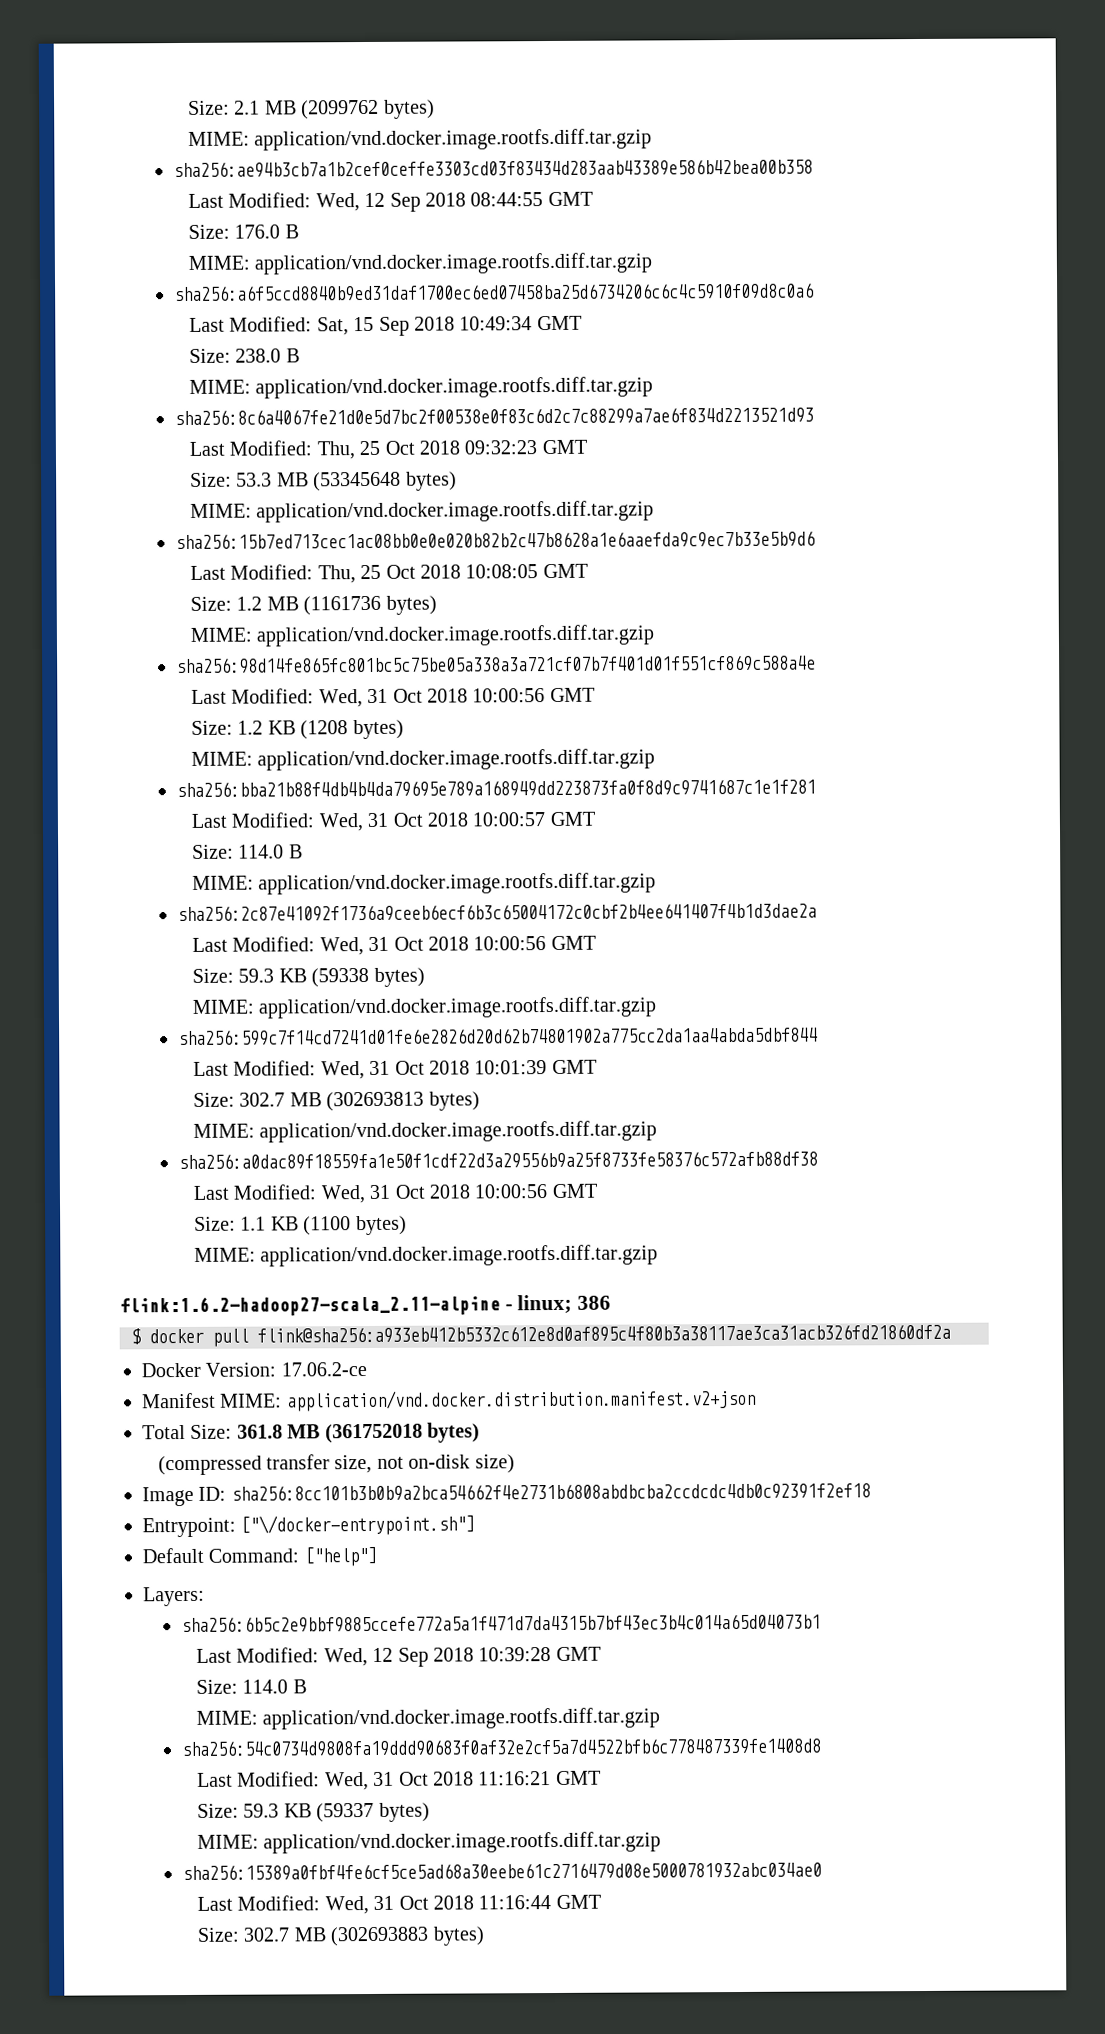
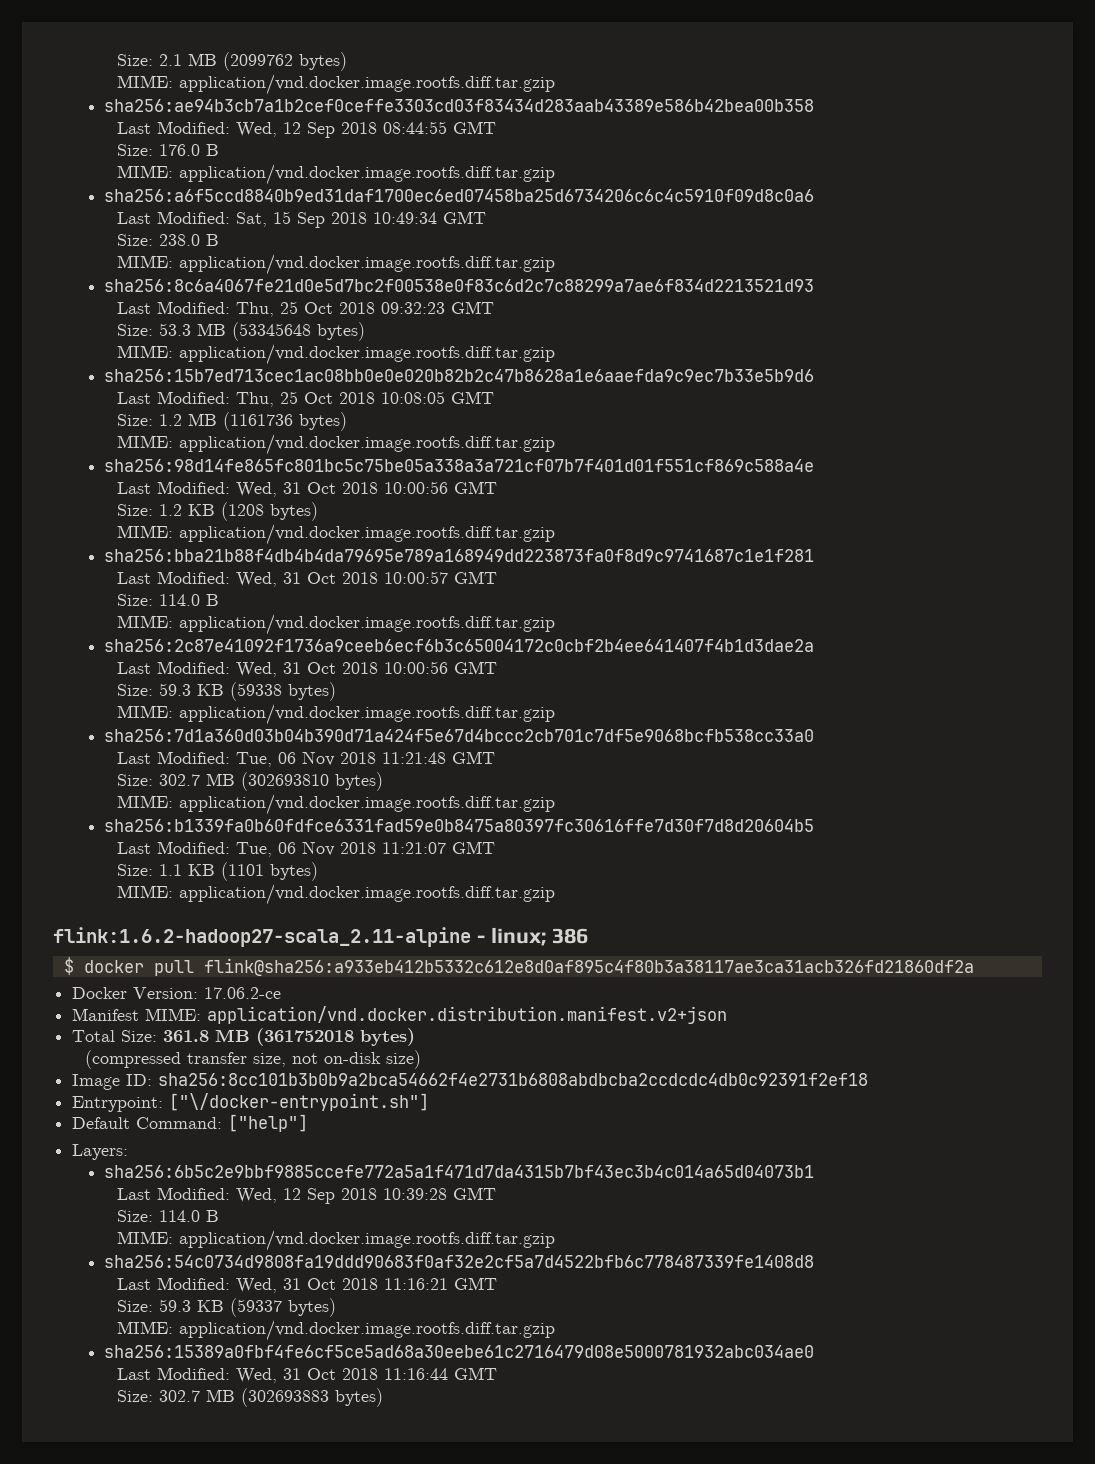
[177,1026,818,1047] [193,1059,597,1080] [193,1091,480,1112] [193,1120,658,1143] [177,1150,818,1171] [193,1184,548,1204] sha256:599c7f14cd7241d01fe6e2826d20d62b74801902a775cc2da1aa4abda5dbf844 // Last Modified: Wed, 31 Oct 2018 10:01:39 GMT // Size: 302.7 MB (302693813 bytes) // MIME: application/vnd.docker.image.rootfs.diff.tar.gzip // sha256:a0dac89f18559fa1e50f1cdf22d3a29556b9a25f8733fe58376c572afb88df38 // Last Modified: Wed, 31 Oct 2018 10:00:56 -> [104,729,815,742] [117,751,496,767] [117,772,384,791] [117,794,556,815] [104,819,815,832] [117,841,447,857] sha256:7d1a360d03b04b390d71a424f5e67d4bccc2cb701c7df5e9068bcfb538cc33a0 // Last Modified: Tue, 06 Nov 2018 11:21:48 GMT // Size: 302.7 MB (302693810 bytes) // MIME: application/vnd.docker.image.rootfs.diff.tar.gzip // sha256:b1339fa0b60fdfce6331fad59e0b8475a80397fc30616ffe7d30f7d8d20604b5 // Last Modified: Tue, 06 Nov 2018 11:21:07
[303,1216,352,1236] (1100 -> [221,862,265,881] (1101

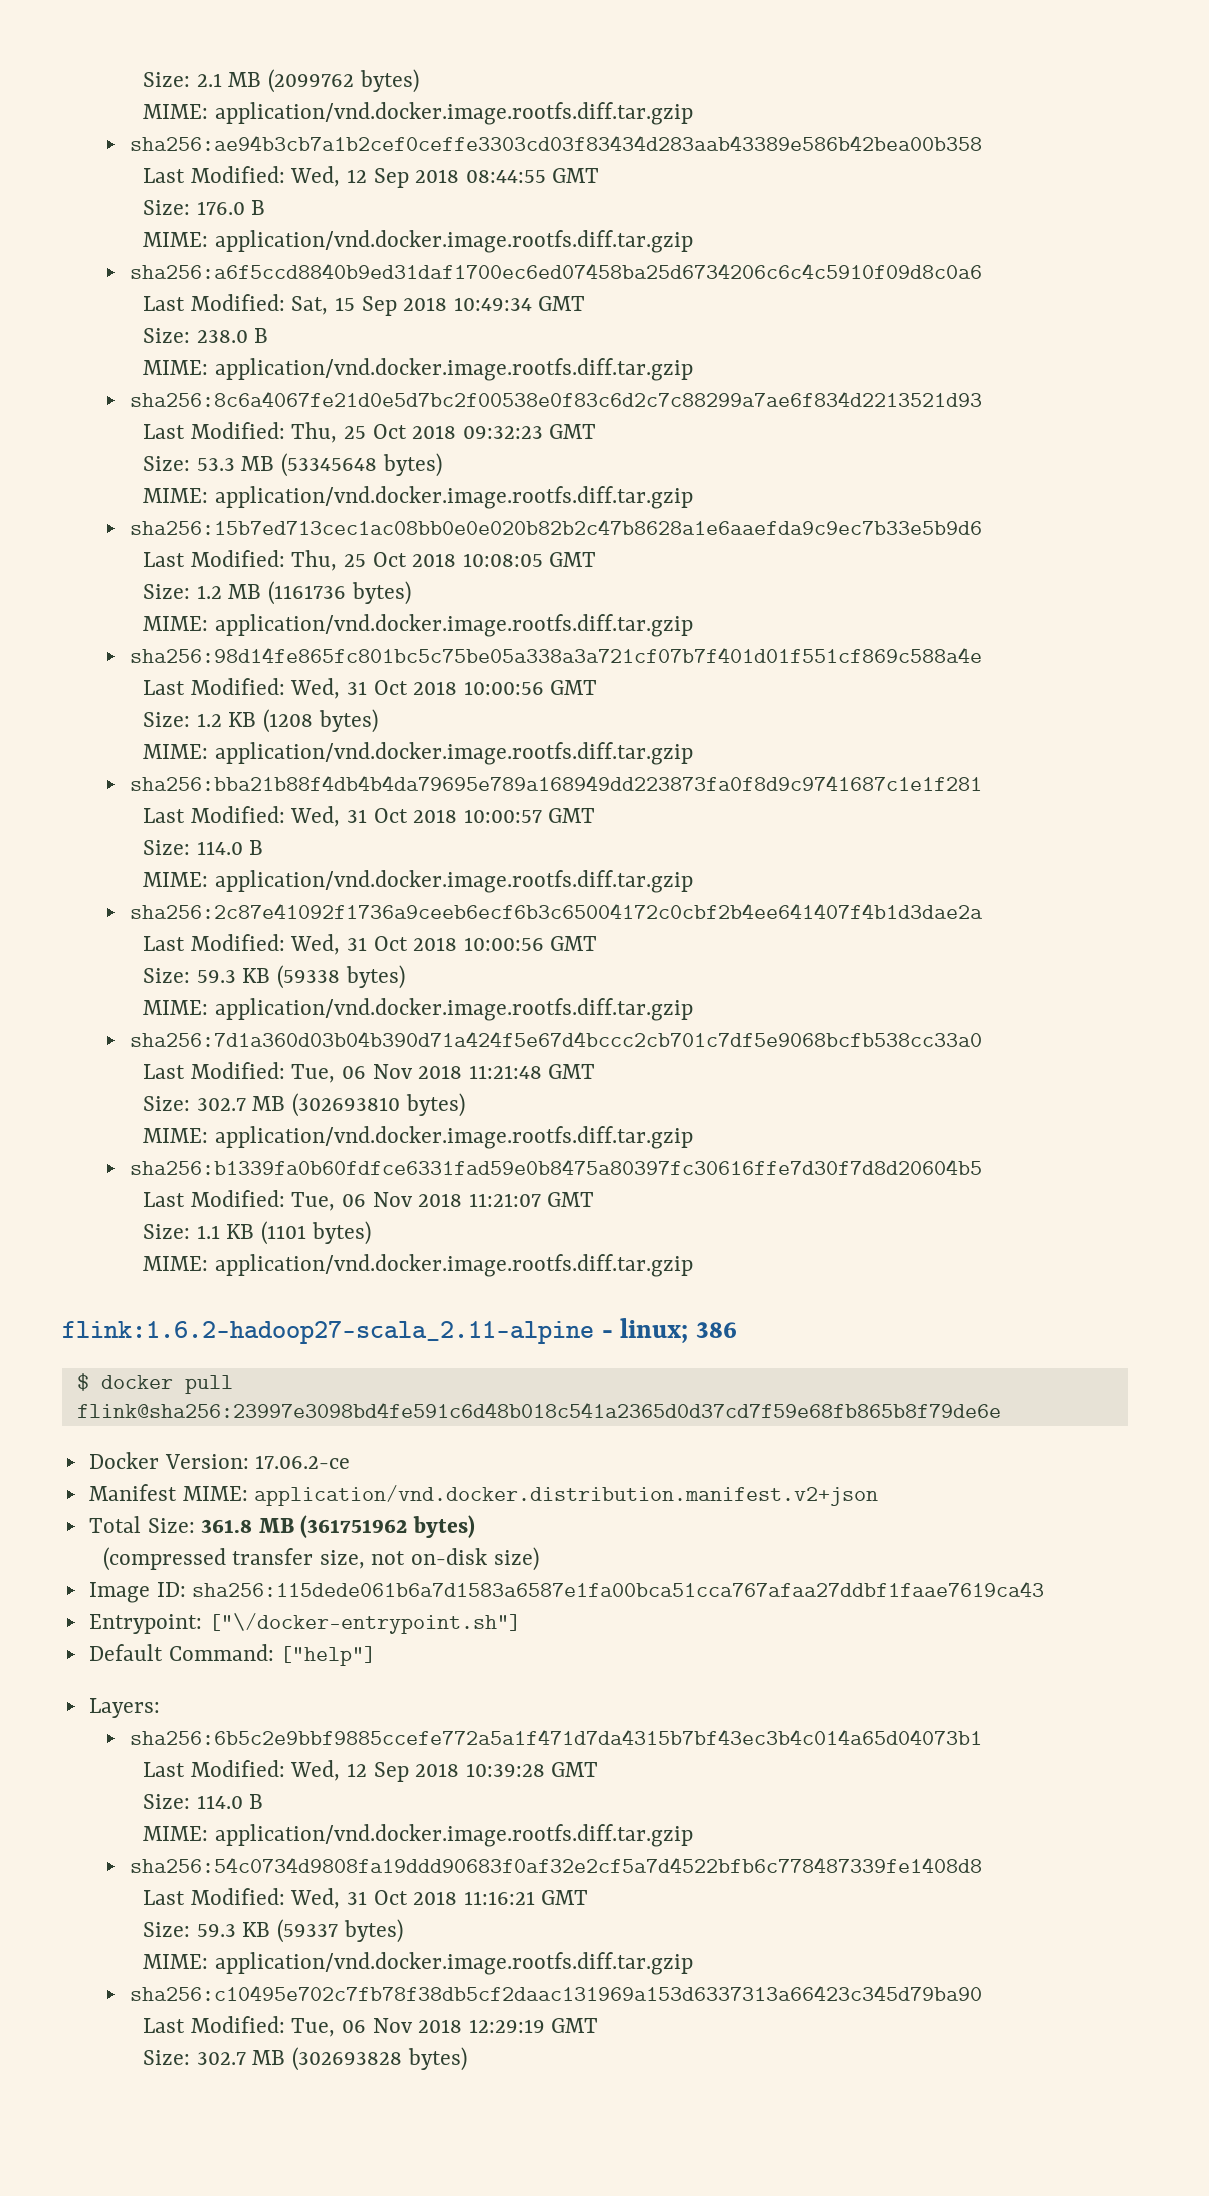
[203,958,974,976] flink@sha256:a933eb412b5332c612e8d0af895c4f80b3a38117ae3ca31acb326fd21860df2a -> [76,1402,1001,1418] flink@sha256:23997e3098bd4fe591c6d48b018c541a2365d0d37cd7f59e68fb865b8f79de6e
[256,1028,355,1046] (361752018 -> [300,1515,408,1538] (361751962
[158,1073,869,1086] sha256:8cc101b3b0b9a2bca54662f4e2731b6808abdbcba2ccdcdc4db0c92391f2ef18 -> [192,1581,1045,1597] sha256:115dede061b6a7d1583a6587e1fa00bca51cca767afaa27ddbf1faae7619ca43
[104,1345,815,1358] [117,1367,498,1383] [117,1388,330,1407] sha256:15389a0fbf4fe6cf5ce5ad68a30eebe61c2716479d08e5000781932abc034ae0 // Last Modified: Wed, 31 Oct 2018 11:16:44 GMT // Size: 302.7 MB (302693883 -> [129,1985,982,2001] [143,2016,599,2037] [143,2047,402,2071] sha256:c10495e702c7fb78f38db5cf2daac131969a153d6337313a66423c345d79ba90 // Last Modified: Tue, 06 Nov 2018 12:29:19 GMT // Size: 302.7 MB (302693828

